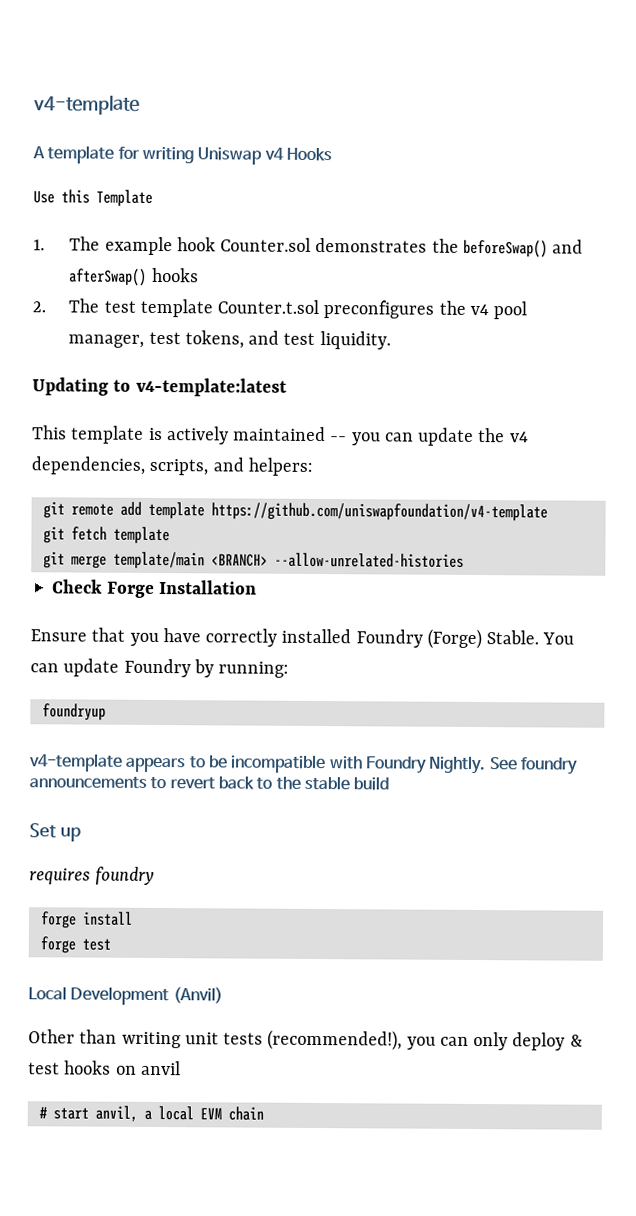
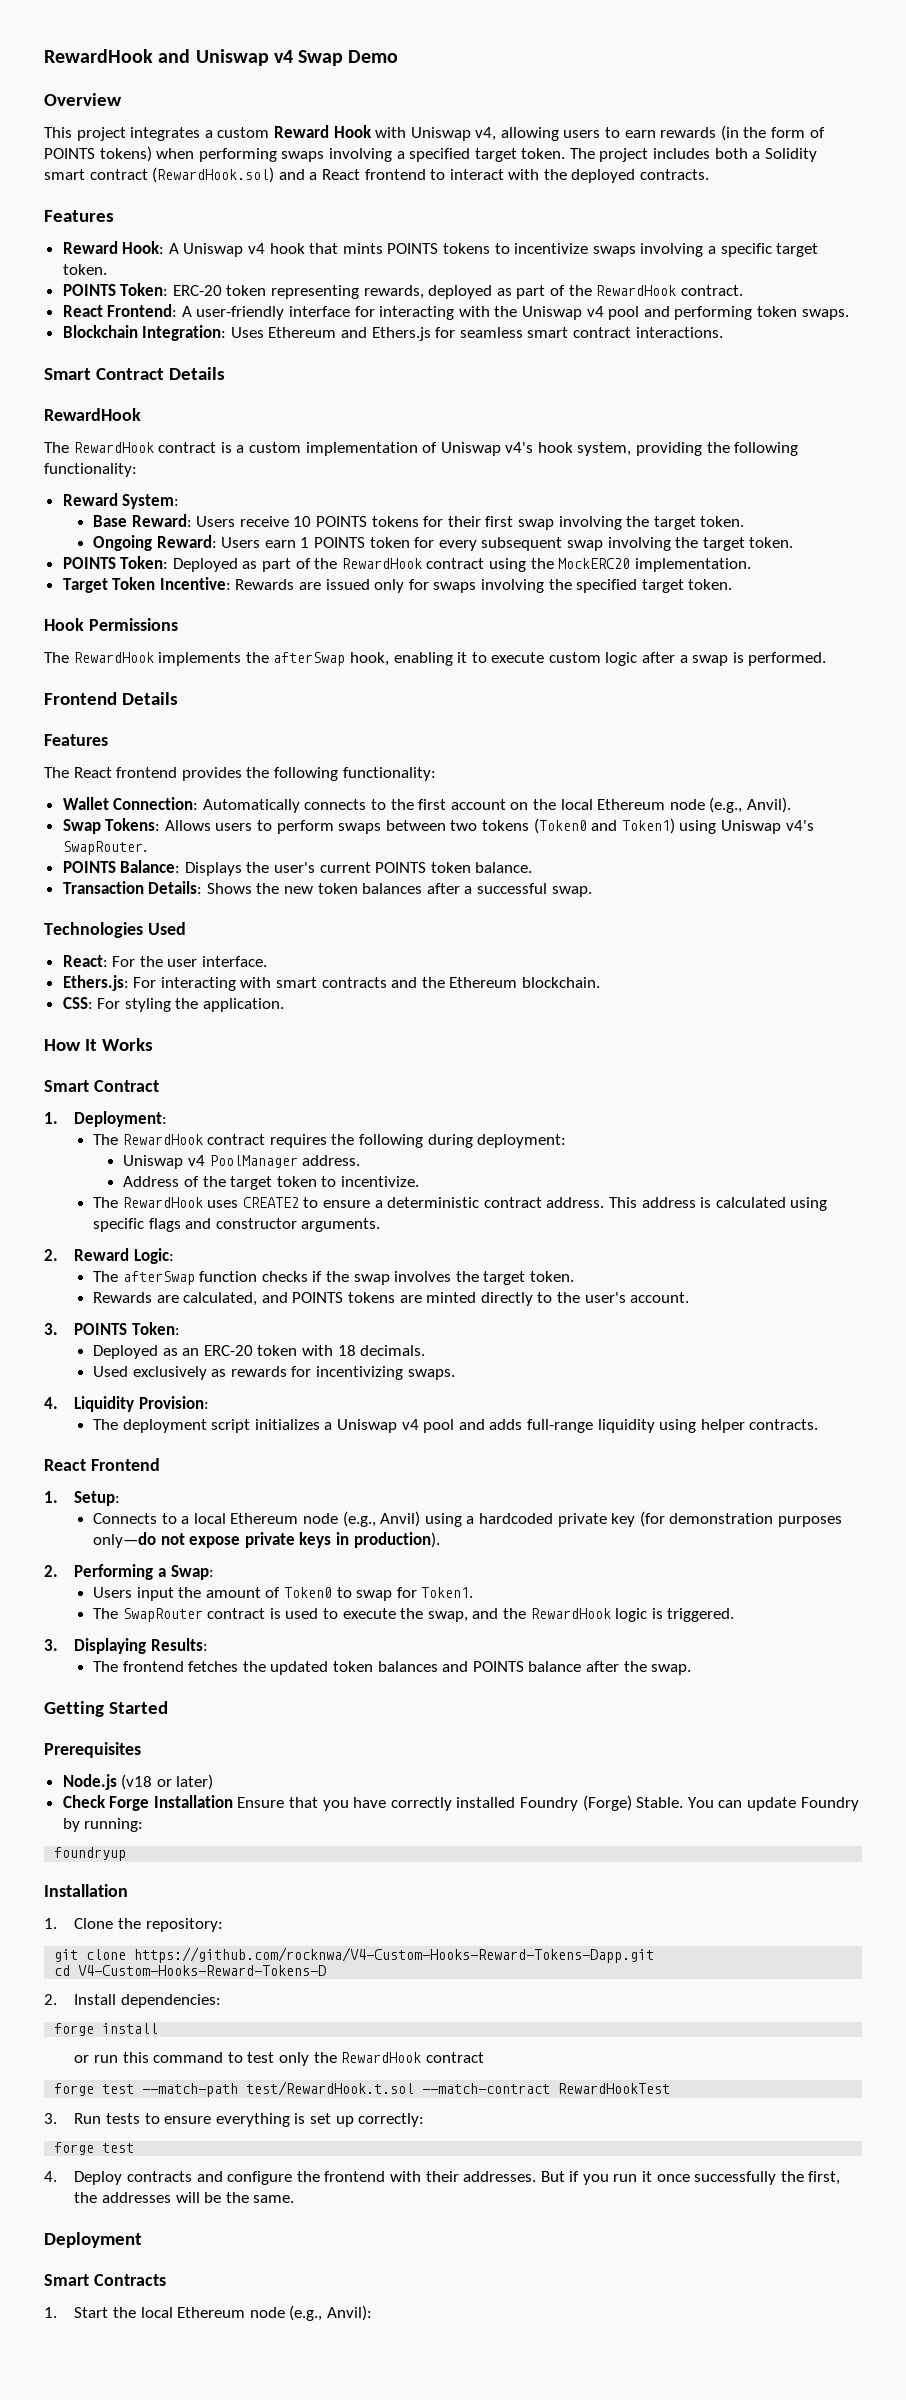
[33,95,140,115] [32,145,332,165] [33,189,153,207] [33,236,584,258] [69,267,199,286] [32,298,528,320] [68,330,391,350] [32,377,287,397] [32,425,529,446] [31,456,313,476] [42,501,548,522] [42,526,170,545] [42,551,464,570] v4-template // A template for writing Uniswap v4 Hooks // Use this Template // 1. The example hook Counter.sol demonstrates the beforeSwap() and afterSwap() hooks // 2. The test template Counter.t.sol preconfigures the v4 pool manager, test tokens, and test liquidity. // Updating to v4-template:latest // This template is actively maintained -- you can update the v4 dependencies, scripts, and helpers: // git remote add template https://github.com/uniswapfoundation/v4-template // git fetch template // git merge template/main <BRANCH> --allow-unrelated-histories -> [44,49,399,66] [44,93,122,106] [44,125,825,141] [44,146,817,162] [44,167,710,183] [44,210,114,222] [62,241,819,257] [62,264,107,275] [62,283,743,299] [62,304,849,320] [62,325,723,341] [44,367,225,380] [44,408,141,421] [44,442,799,456] [44,463,137,477] [62,493,180,509] [93,514,745,530] [93,535,794,551] [62,556,751,572] [62,577,733,593] [44,618,178,631] [44,652,827,666] [44,692,178,705] [44,734,108,746] [44,767,436,781] [62,797,791,813] [62,818,814,834] [62,841,147,855] [62,860,533,876] [62,881,592,897] [44,922,186,938] [62,955,268,967] [62,975,601,991] [62,997,285,1012] [44,1038,153,1051] [44,1080,159,1092] [44,1111,168,1127] [93,1134,567,1148] [123,1155,361,1169] [123,1176,419,1190] [93,1197,828,1211] [93,1218,381,1232] [44,1248,174,1264] [93,1271,574,1285] [93,1292,690,1306] [44,1322,180,1335] [93,1345,426,1359] [93,1366,455,1380] [44,1396,209,1412] [93,1419,819,1433] [44,1458,160,1471] [44,1491,121,1506] [93,1511,842,1527] [93,1532,440,1548] [44,1564,214,1580] [93,1587,474,1601] [93,1608,735,1622] [44,1638,208,1654] [93,1661,692,1675] [44,1701,168,1717] [44,1742,141,1758] [62,1774,214,1790] RewardHook and Uniswap v4 Swap Demo // Overview // This project integrates a custom Reward Hook with Uniswap v4, allowing users to earn rewards (in the form of POINTS tokens) when performing swaps involving a specified target token. The project includes both a Solidity smart contract (RewardHook.sol) and a React frontend to interact with the deployed contracts. // Features // Reward Hook: A Uniswap v4 hook that mints POINTS tokens to incentivize swaps involving a specific target token. // POINTS Token: ERC-20 token representing rewards, deployed as part of the RewardHook contract. // React Frontend: A user-friendly interface for interacting with the Uniswap v4 pool and performing token swaps. // Blockchain Integration: Uses Ethereum and Ethers.js for seamless smart contract interactions. // Smart Contract Details // RewardHook // The RewardHook contract is a custom implementation of Uniswap v4's hook system, providing the following functionality: // Reward System: // Base Reward: Users receive 10 POINTS tokens for their first swap involving the target token. // Ongoing Reward: Users earn 1 POINTS token for every subsequent swap involving the target token. // POINTS Token: Deployed as part of the RewardHook contract using the MockERC20 implementation. // Target Token Incentive: Rewards are issued only for swaps involving the specified target token. // Hook Permissions // The RewardHook implements the afterSwap hook, enabling it to execute custom logic after a swap is performed. // Frontend Details // Features // The React frontend provides the following functionality: // Wallet Connection: Automatically connects to the first account on the local Ethereum node (e.g., Anvil). // Swap Tokens: Allows users to perform swaps between two tokens (Token0 and Token1) using Uniswap v4's SwapRouter. // POINTS Balance: Displays the user's current POINTS token balance. // Transaction Details: Shows the new token balances after a successful swap. // Technologies Used // React: For the user interface. // Ethers.js: For interacting with smart contracts and the Ethereum blockchain. // CSS: For styling the application. // How It Works // Smart Contract // 1. Deployment: // The RewardHook contract requires the following during deployment: // Uniswap v4 PoolManager address. // Address of the target token to incentivize. // The RewardHook uses CREATE2 to ensure a deterministic contract address. This address is calculated using specific flags and constructor arguments. // 2. Reward Logic: // The afterSwap function checks if the swap involves the target token. // Rewards are calculated, and POINTS tokens are minted directly to the user's account. // 3. POINTS Token: // Deployed as an ERC-20 token with 18 decimals. // Used exclusively as rewards for incentivizing swaps. // 4. Liquidity Provision: // The deployment script initializes a Uniswap v4 pool and adds full-range liquidity using helper contracts. // React Frontend // 1. Setup: // Connects to a local Ethereum node (e.g., Anvil) using a hardcoded private key (for demonstration purposes only—do not expose private keys in production). // 2. Performing a Swap: // Users input the amount of Token0 to swap for Token1. // The SwapRouter contract is used to execute the swap, and the RewardHook logic is triggered. // 3. Displaying Results: // The frontend fetches the updated token balances and POINTS balance after the swap. // Getting Started // Prerequisites // Node.js (v18 or later)
(257, 587) // -> (233, 1801) none
[28,753,578,775] [29,775,390,791] [29,823,81,842] [29,866,155,885] [39,911,133,929] [39,936,111,954] [28,986,223,1006] [28,1029,583,1051] [28,1060,181,1076] [38,1105,264,1122] v4-template appears to be incompatible with Foundry Nightly. See foundry announcements to revert back to the stable build // Set up // requires foundry // forge install // forge test // Local Development (Anvil) // Other than writing unit tests (recommended!), you can only deploy & test hooks on anvil // # start anvil, a local EVM chain -> [44,1884,128,1897] [44,1918,223,1932] [54,1947,655,1963] [54,1965,327,1976] [44,1994,221,2008] [54,2023,159,2036] [74,2052,484,2066] [54,2081,671,2097] [44,2113,425,2127] [54,2142,135,2155] [44,2171,841,2185] [74,2192,295,2203] [44,2232,142,2248] [44,2274,166,2286] [44,2305,372,2321] Installation // 1. Clone the repository: // git clone https://github.com/rocknwa/V4-Custom-Hooks-Reward-Tokens-Dapp.git // cd V4-Custom-Hooks-Reward-Tokens-D // 2. Install dependencies: // forge install // or run this command to test only the RewardHook contract // forge test --match-path test/RewardHook.t.sol --match-contract RewardHookTest // 3. Run tests to ensure everything is set up correctly: // forge test // 4. Deploy contracts and configure the frontend with their addresses. But if you run it once successfully the first, the addresses will be the same. // Deployment // Smart Contracts // 1. Start the local Ethereum node (e.g., Anvil):

